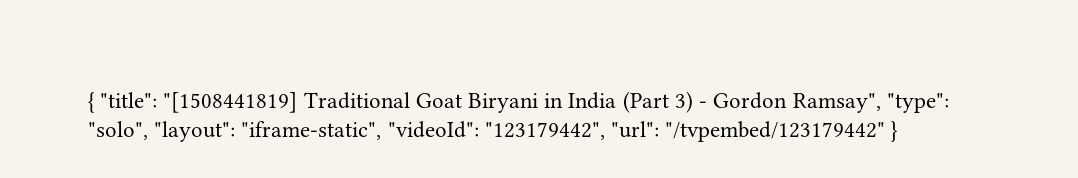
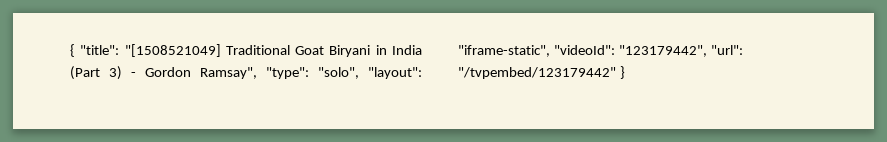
[163,92,298,113] "[1508441819] -> [124,44,221,57] "[1508521049]

